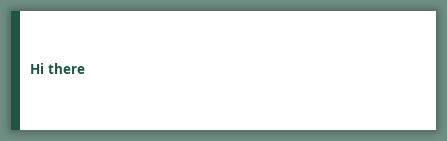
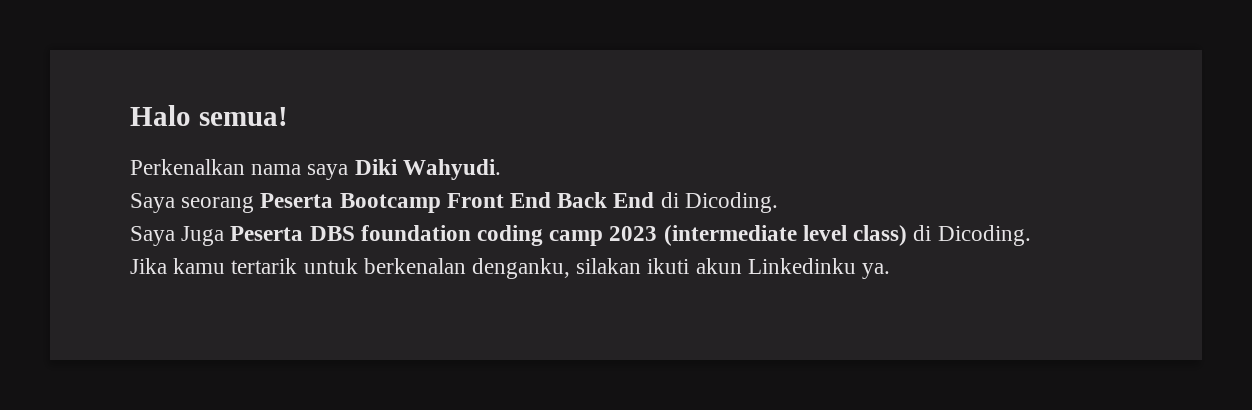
[30,63,85,74] Hi there -> [130,105,288,126] [130,159,501,180] [130,192,778,213] [130,225,1031,246] [130,258,891,279] Halo semua! // Perkenalkan nama saya Diki Wahyudi. // Saya seorang Peserta Bootcamp Front End Back End di Dicoding. // Saya Juga Peserta DBS foundation coding camp 2023 (intermediate level class) di Dicoding. // Jika kamu tertarik untuk berkenalan denganku, silakan ikuti akun Linkedinku ya.

